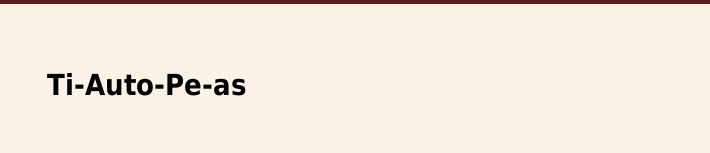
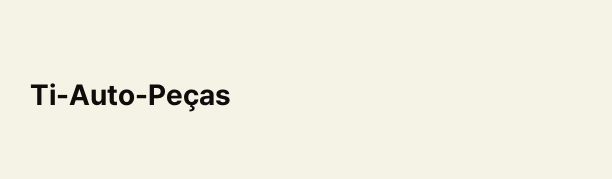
[47,72,247,96] Ti-Auto-Pe-as -> [30,83,231,112] Ti-Auto-Peças

